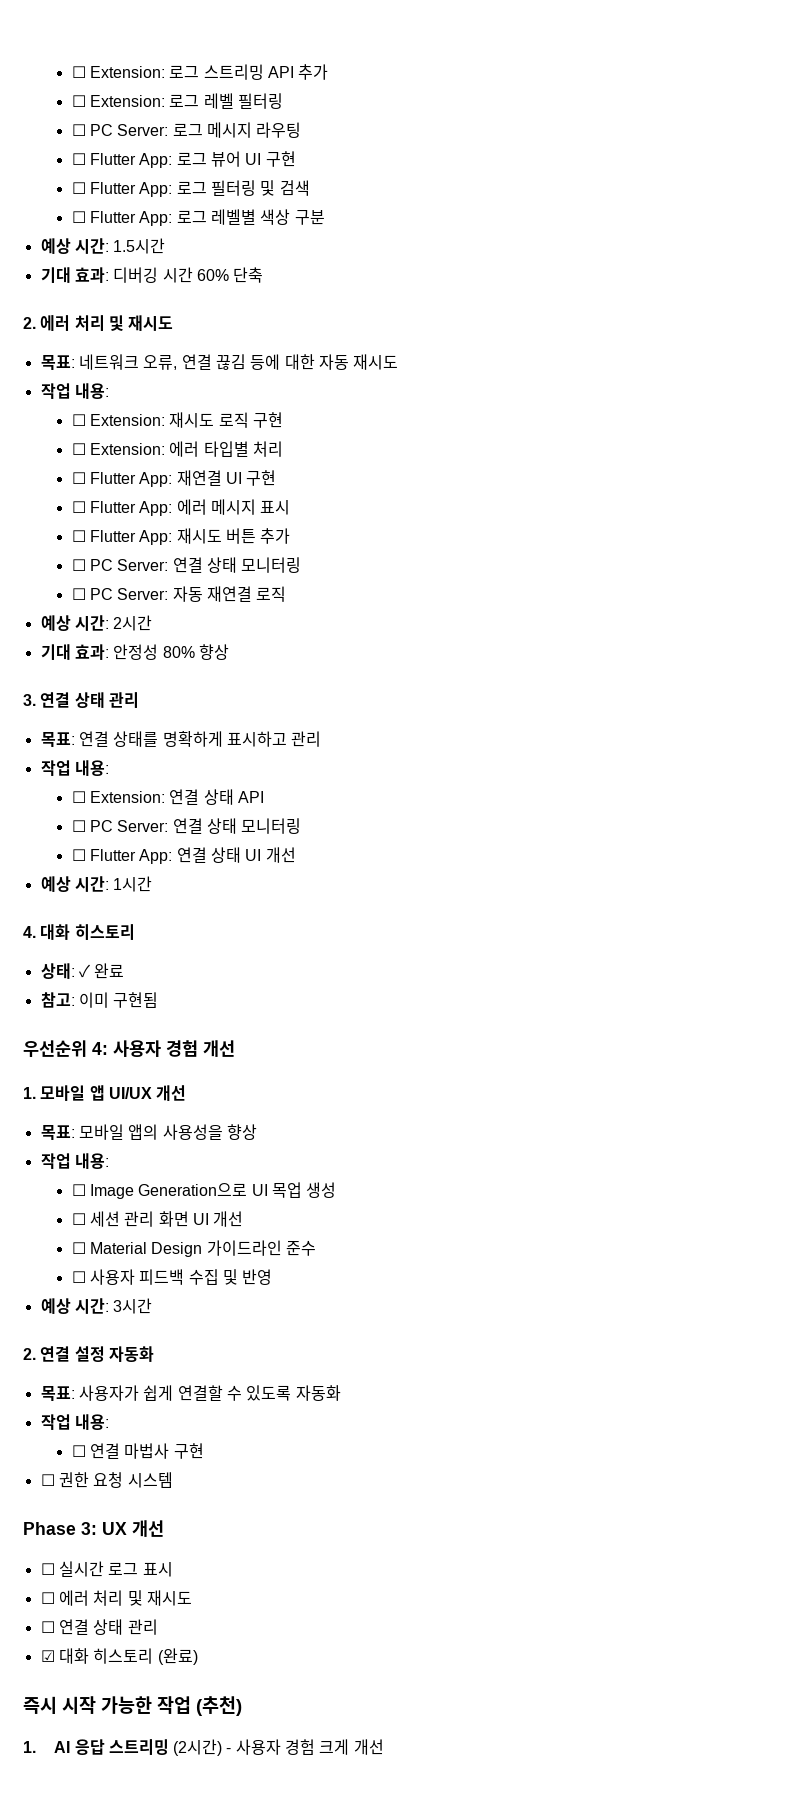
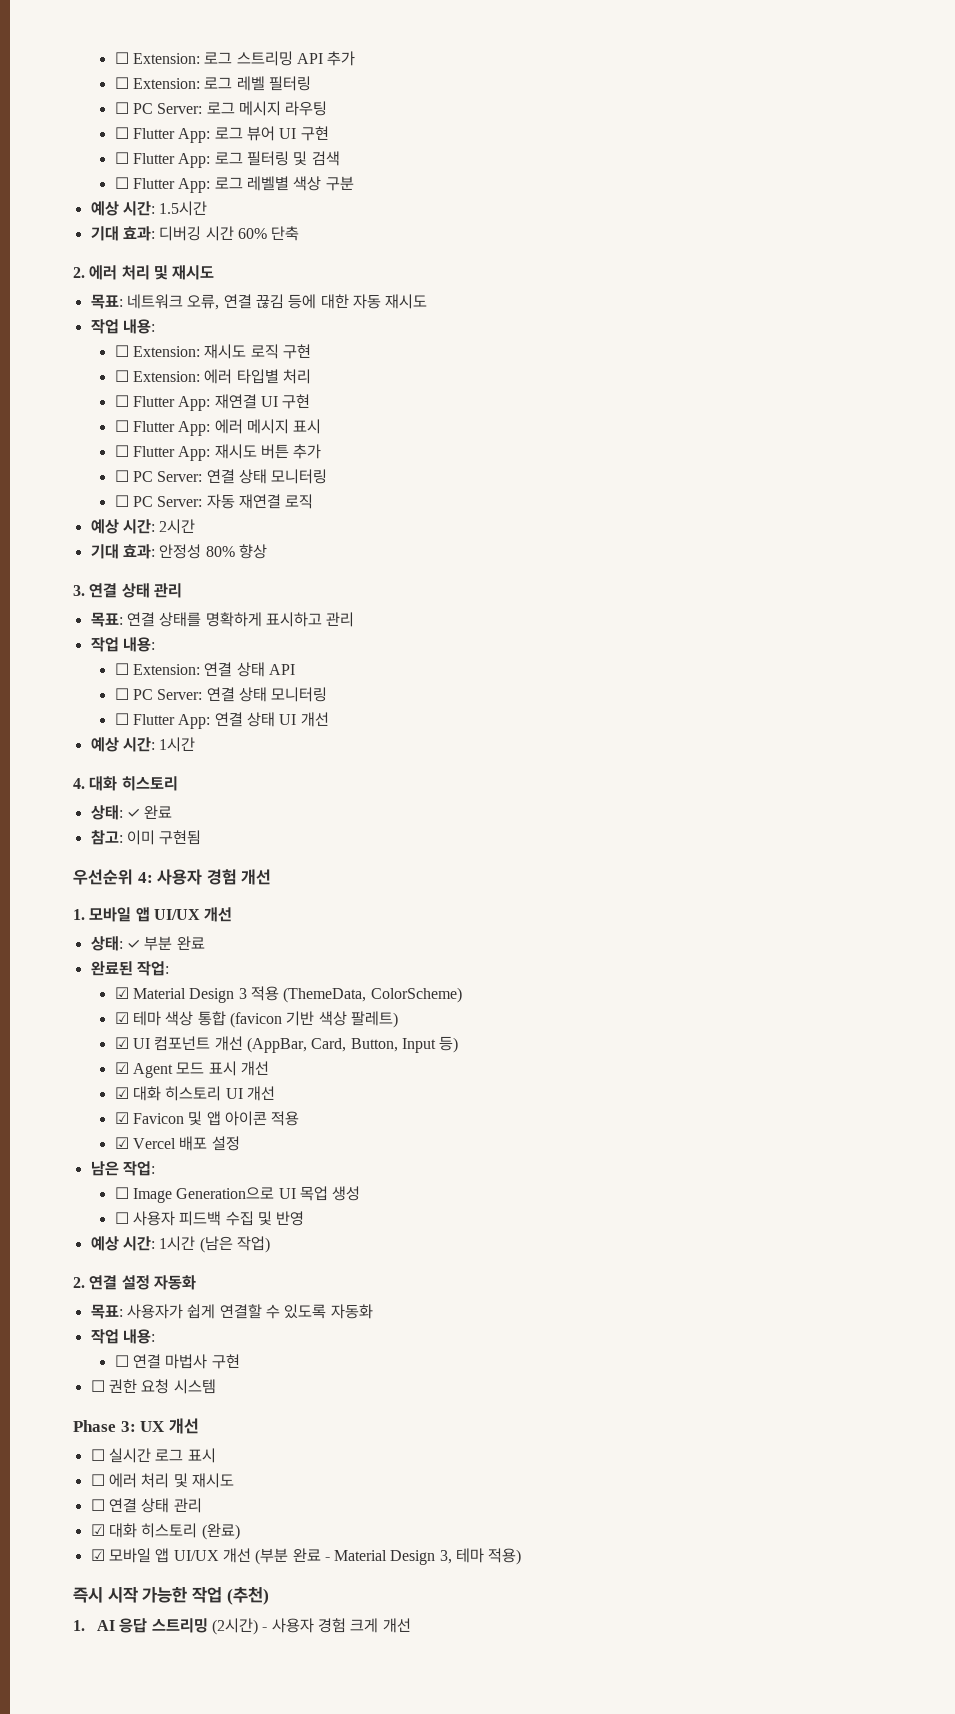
[40,1124,257,1140] [40,1153,109,1169] 목표: 모바일 앱의 사용성을 향상 // 작업 내용: -> [90,936,205,951] [90,961,169,976] [114,986,462,1003] [114,1011,398,1028] [114,1036,459,1053] [114,1061,269,1078] [114,1086,275,1101] [114,1111,300,1126] [114,1136,240,1151] [90,1161,155,1176] 상태: ✓ 부분 완료 // 완료된 작업: // ☑ Material Design 3 적용 (ThemeData, ColorScheme) // ☑ 테마 색상 통합 (favicon 기반 색상 팔레트) // ☑ UI 컴포넌트 개선 (AppBar, Card, Button, Input 등) // ☑ Agent 모드 표시 개선 // ☑ 대화 히스토리 UI 개선 // ☑ Favicon 및 앱 아이콘 적용 // ☑ Vercel 배포 설정 // 남은 작업:
[71,1211,244,1227] [71,1240,317,1257] // ☐ 세션 관리 화면 UI 개선 // ☐ Material Design 가이드라인 준수 -> (361, 1193) none
[113,1298,153,1314] 3시간 -> [159,1236,270,1253] 1시간 (남은 작업)
(198, 1656) none -> [90,1548,522,1565] // ☑ 모바일 앱 UI/UX 개선 (부분 완료 - Material Design 3, 테마 적용)

